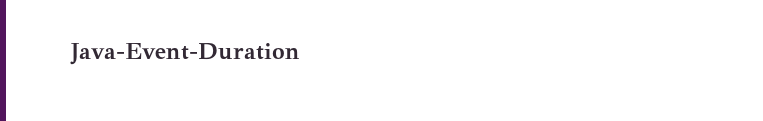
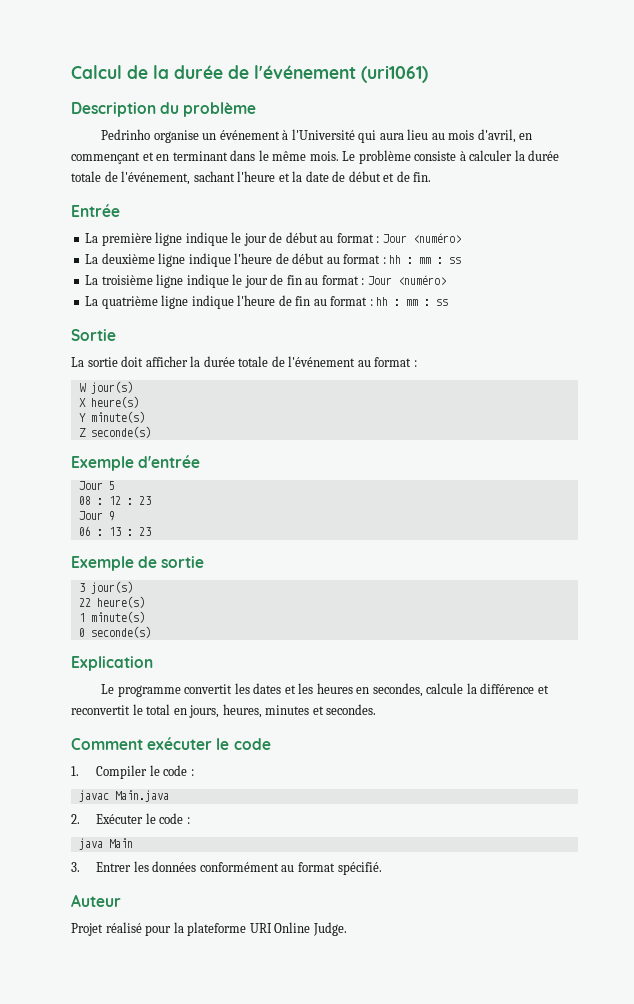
[70,43,300,65] Java-Event-Duration -> [71,65,428,83] [71,102,257,117] [101,129,533,143] [71,150,560,164] [71,171,432,185] [71,204,120,217] [85,232,461,246] [85,253,462,267] [85,274,446,288] [85,295,449,309] [71,329,116,341] [71,356,417,367] [78,381,133,394] [78,396,139,408] [78,411,145,423] [78,426,151,438] [71,455,201,471] [78,481,115,490] [78,496,151,505] [78,511,115,521] [78,526,151,536] [71,556,205,571] [78,581,133,594] [78,596,145,608] [78,611,145,623] [78,626,151,638] [71,656,153,671] [101,683,549,697] [71,704,377,718] [71,737,271,750] [71,765,194,779] [78,790,169,802] [71,813,190,824] [78,838,133,850] [71,861,382,875] [71,894,121,907] [71,922,347,936] Calcul de la durée de l'événement (uri1061) // Description du problème // Pedrinho organise un événement à l'Université qui aura lieu au mois d'avril, en commençant et en terminant dans le même mois. Le problème consiste à calculer la durée totale de l'événement, sachant l'heure et la date de début et de fin. // Entrée // La première ligne indique le jour de début au format : Jour <numéro> // La deuxième ligne indique l'heure de début au format : hh : mm : ss // La troisième ligne indique le jour de fin au format : Jour <numéro> // La quatrième ligne indique l'heure de fin au format : hh : mm : ss // Sortie // La sortie doit afficher la durée totale de l'événement au format : // W jour(s) // X heure(s) // Y minute(s) // Z seconde(s) // Exemple d'entrée // Jour 5 // 08 : 12 : 23 // Jour 9 // 06 : 13 : 23 // Exemple de sortie // 3 jour(s) // 22 heure(s) // 1 minute(s) // 0 seconde(s) // Explication // Le programme convertit les dates et les heures en secondes, calcule la différence et reconvertit le total en jours, heures, minutes et secondes. // Comment exécuter le code // 1. Compiler le code : // javac Main.java // 2. Exécuter le code : // java Main // 3. Entrer les données conformément au format spécifié. // Auteur // Projet réalisé pour la plateforme URI Online Judge.

